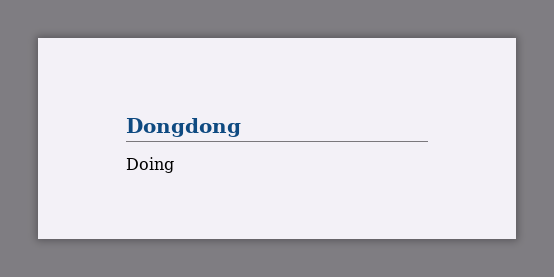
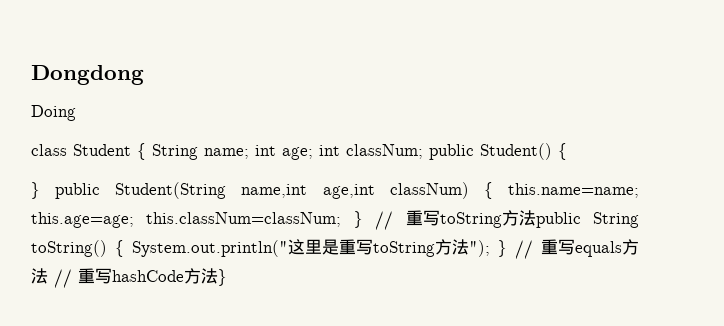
(174, 165) none -> [31,143,567,160] [31,182,640,199] [31,210,639,230] [31,239,639,259] [31,268,227,288] // class Student { String name; int age; int classNum; public Student() { // } public Student(String name,int age,int classNum) { this.name=name; this.age=age; this.classNum=classNum; } // 重写toString方法public String toString() { System.out.println("这里是重写toString方法"); } // 重写equals方法 // 重写hashCode方法}

